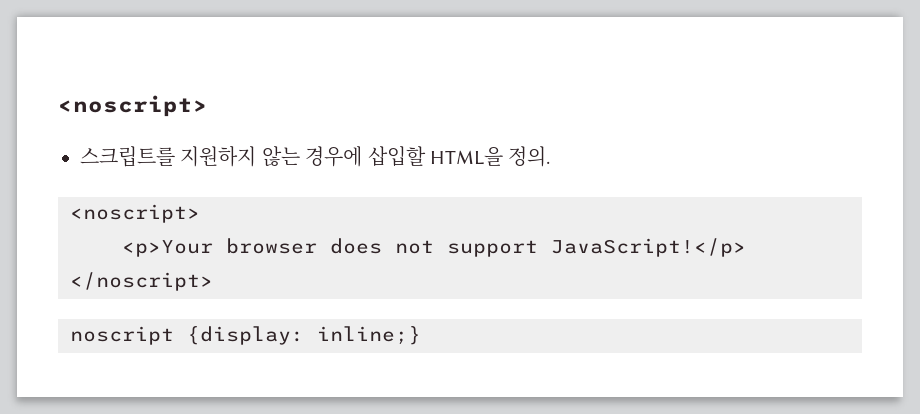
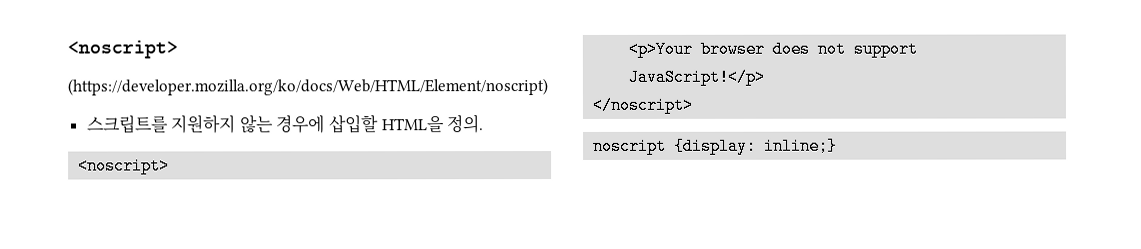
[58,95,208,117] <noscript> -> [67,40,178,59] [67,78,548,96] <noscript> // (https://developer.mozilla.org/ko/docs/Web/HTML/Element/noscript)

